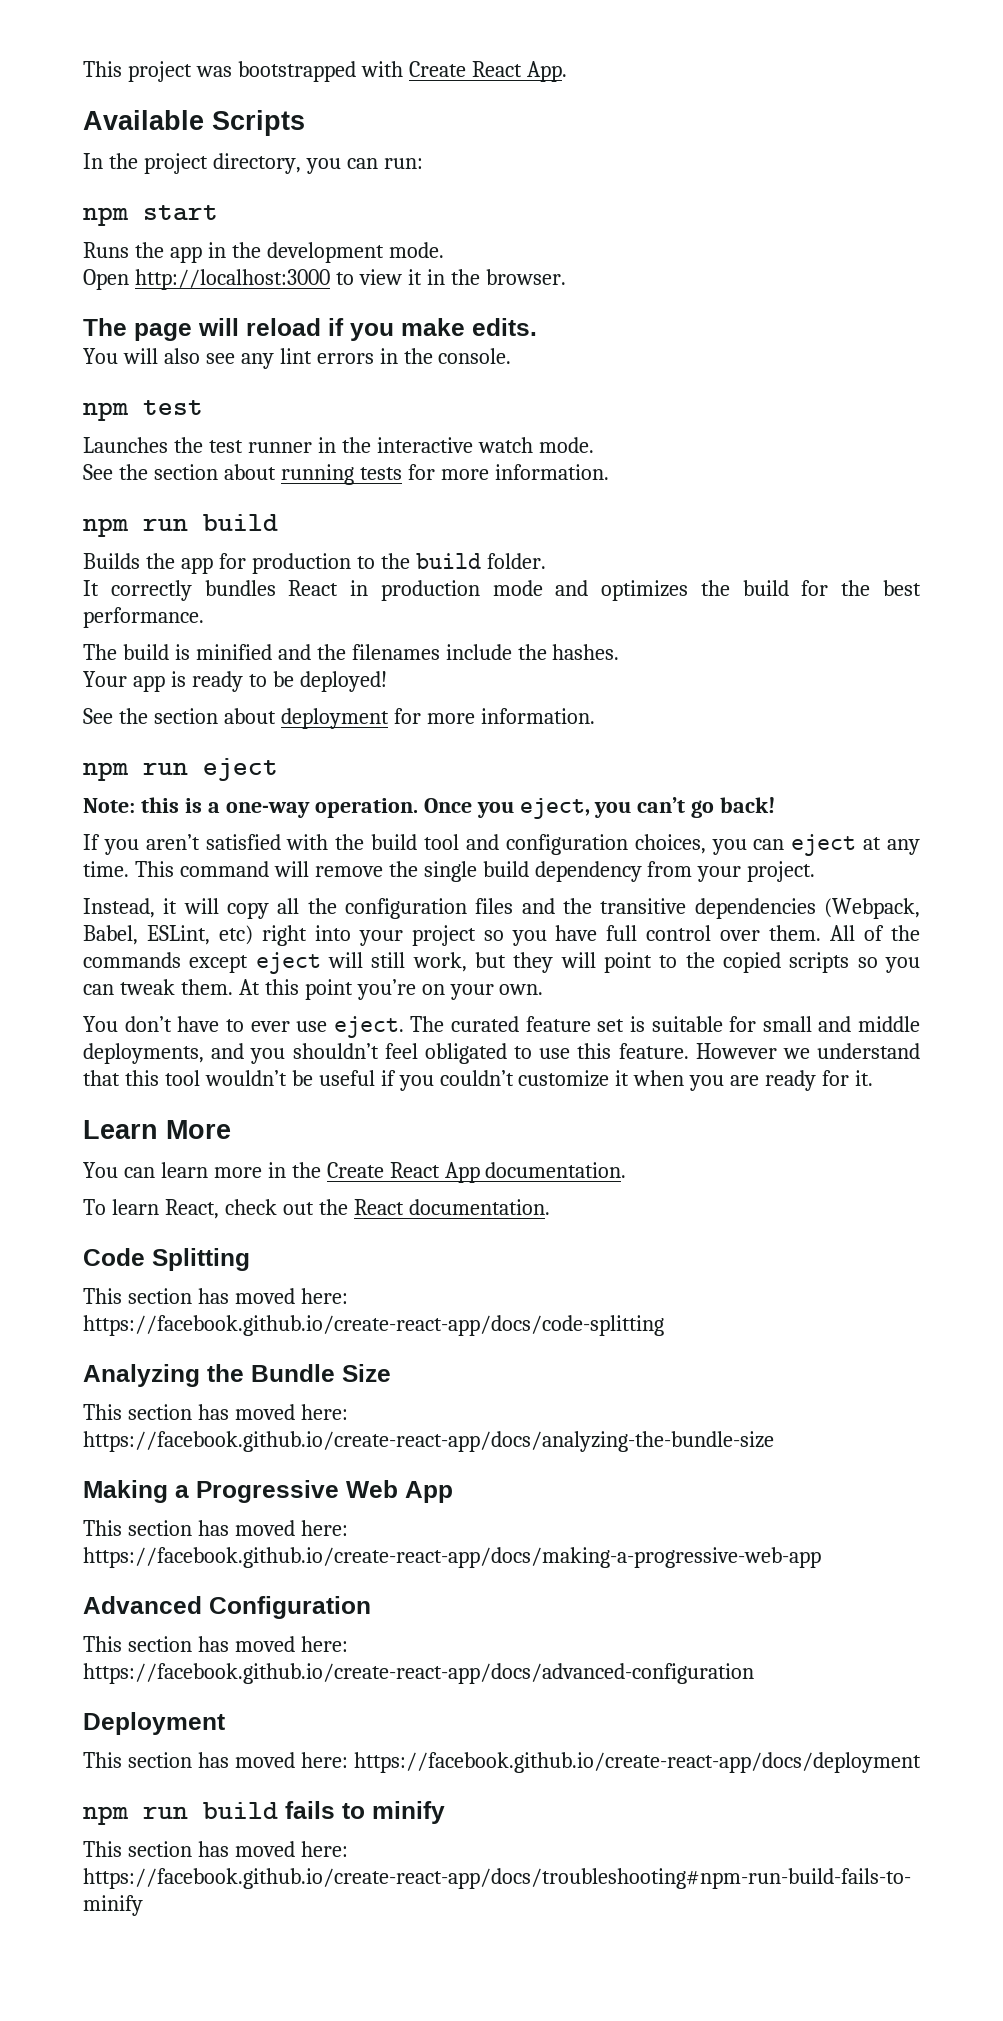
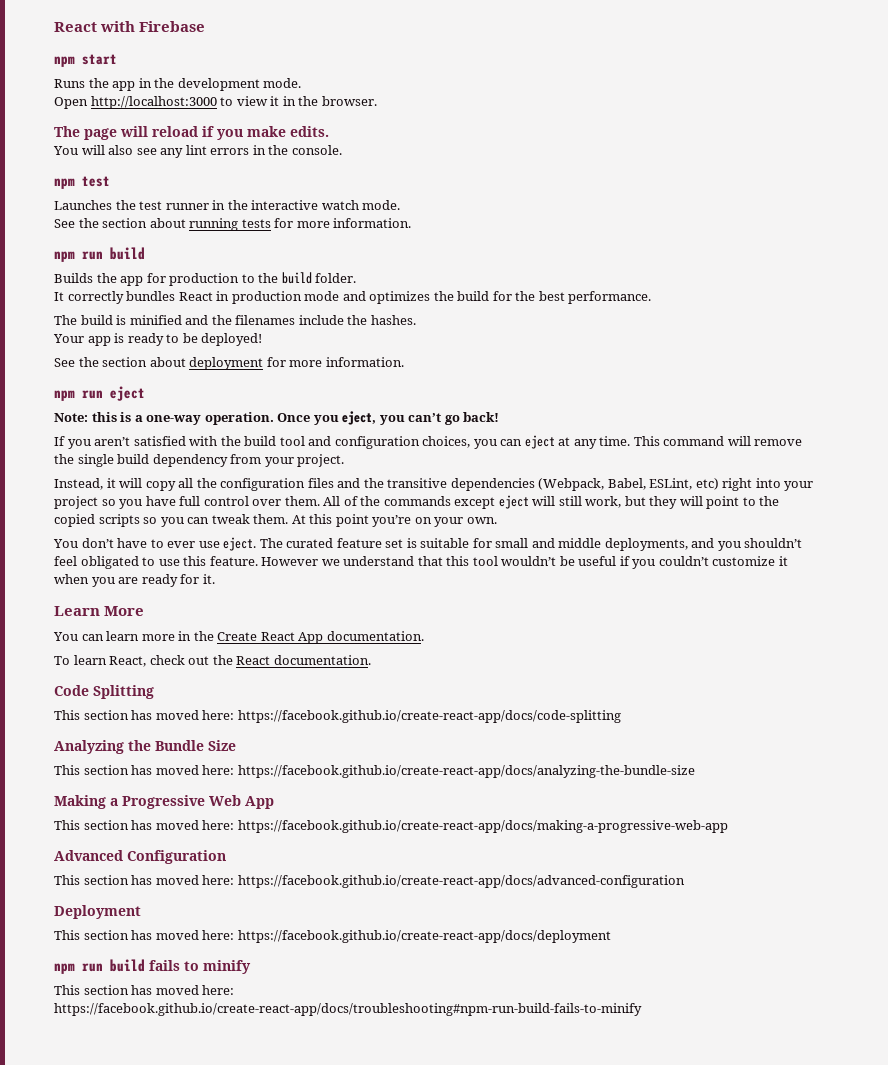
[83,61,567,82] [83,110,305,136] [83,153,423,174] This project was bootstrapped with Create React App. // Available Scripts // In the project directory, you can run: -> [54,21,206,32] React with Firebase

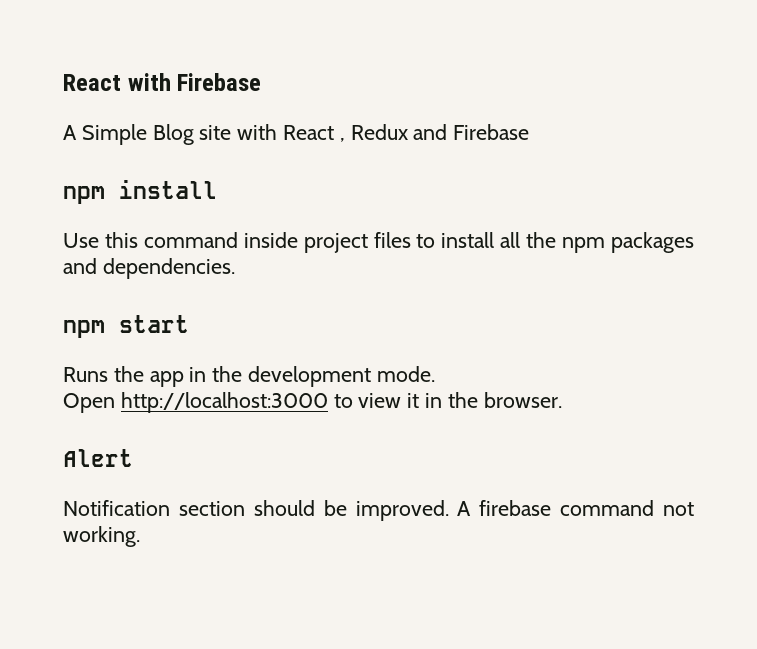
(206, 26) none -> [63,124,530,145] [63,180,217,204] [63,232,695,253] [63,258,235,279] // A Simple Blog site with React , Redux and Firebase // npm install // Use this command inside project files to install all the npm packages and dependencies.
[54,126,329,140] [53,145,342,158] [54,176,110,189] [54,200,401,210] [54,218,412,231] [54,247,145,262] [54,272,357,286] [54,291,652,304] [54,315,416,325] [53,333,263,346] [54,357,404,370] [54,386,145,401] [54,411,500,425] [54,435,803,449] [54,454,345,467] [54,478,814,491] [54,495,780,509] [54,514,497,527] [53,537,803,551] [54,556,788,569] [54,574,215,587] [54,606,145,616] [53,631,424,644] [54,655,371,667] [54,685,154,699] [54,710,621,723] [54,740,236,754] [54,765,695,778] [54,795,274,809] [54,820,728,833] [54,850,226,864] [54,875,685,888] [54,905,141,919] [54,930,611,943] [54,959,251,974] [54,985,235,995] [54,1003,642,1016] The page will reload if you make edits. // You will also see any lint errors in the console. // npm test // Launches the test runner in the interactive watch mode. // See the section about running tests for more information. // npm run build // Builds the app for production to the build folder. // It correctly bundles React in production mode and optimizes the build for the best performance. // The build is minified and the filenames include the hashes. // Your app is ready to be deployed! // See the section about deployment for more information. // npm run eject // Note: this is a one-way operation. Once you eject, you can’t go back! // If you aren’t satisfied with the build tool and configuration choices, you can eject at any time. This command will remove the single build dependency from your project. // Instead, it will copy all the configuration files and the transitive dependencies (Webpack, Babel, ESLint, etc) right into your project so you have full control over them. All of the commands except eject will still work, but they will point to the copied scripts so you can tweak them. At this point you’re on your own. // You don’t have to ever use eject. The curated feature set is suitable for small and middle deployments, and you shouldn’t feel obligated to use this feature. However we understand that this tool wouldn’t be useful if you couldn’t customize it when you are ready for it. // Learn More // You can learn more in the Create React App documentation. // To learn React, check out the React documentation. // Code Splitting // This section has moved here: https://facebook.github.io/create-react-app/docs/code-splitting // Analyzing the Bundle Size // This section has moved here: https://facebook.github.io/create-react-app/docs/analyzing-the-bundle-size // Making a Progressive Web App // This section has moved here: https://facebook.github.io/create-react-app/docs/making-a-progressive-web-app // Advanced Configuration // This section has moved here: https://facebook.github.io/create-react-app/docs/advanced-configuration // Deployment // This section has moved here: https://facebook.github.io/create-react-app/docs/deployment // npm run build fails to minify // This section has moved here: https://facebook.github.io/create-react-app/docs/troubleshooting#npm-run-build-fails-to-minify -> [63,449,133,467] [63,500,694,521] [63,526,140,547] Alert // Notification section should be improved. A firebase command not working.

